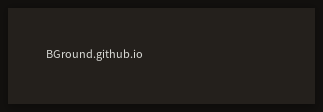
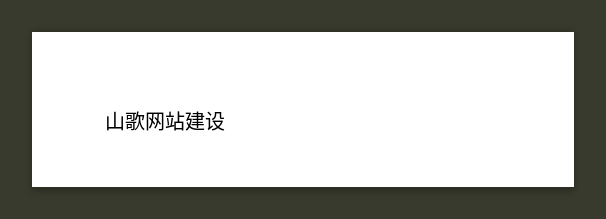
[46,49,143,61] BGround.github.io -> [105,111,225,131] 山歌网站建设

